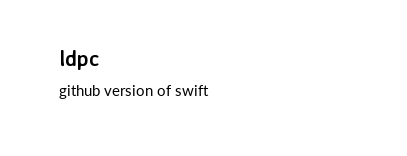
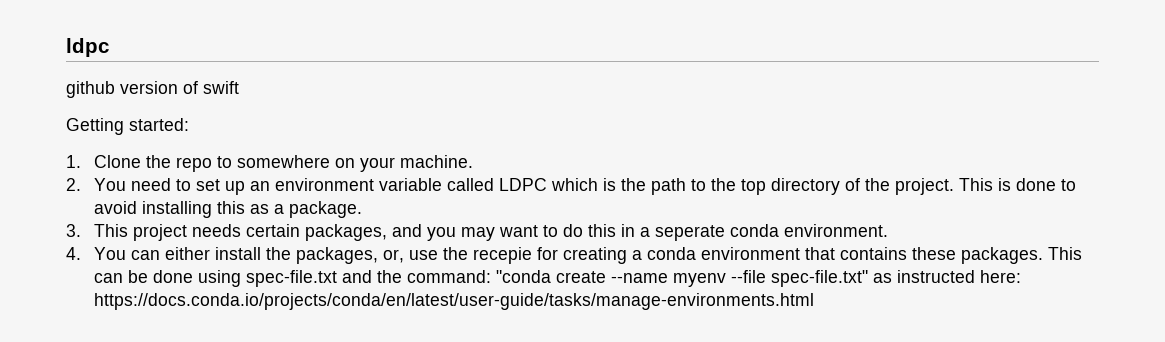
(209, 90) none -> [66,118,189,135] [66,155,473,172] [66,178,1076,195] [93,201,362,218] [66,224,888,241] [66,247,1082,264] [93,270,1021,287] [93,293,814,310] // Getting started: // 1. Clone the repo to somewhere on your machine. // 2. You need to set up an environment variable called LDPC which is the path to the top directory of the project. This is done to avoid installing this as a package. // 3. This project needs certain packages, and you may want to do this in a seperate conda environment. // 4. You can either install the packages, or, use the recepie for creating a conda environment that contains these packages. This can be done using spec-file.txt and the command: "conda create --name myenv --file spec-file.txt" as instructed here: https://docs.conda.io/projects/conda/en/latest/user-guide/tasks/manage-environments.html

